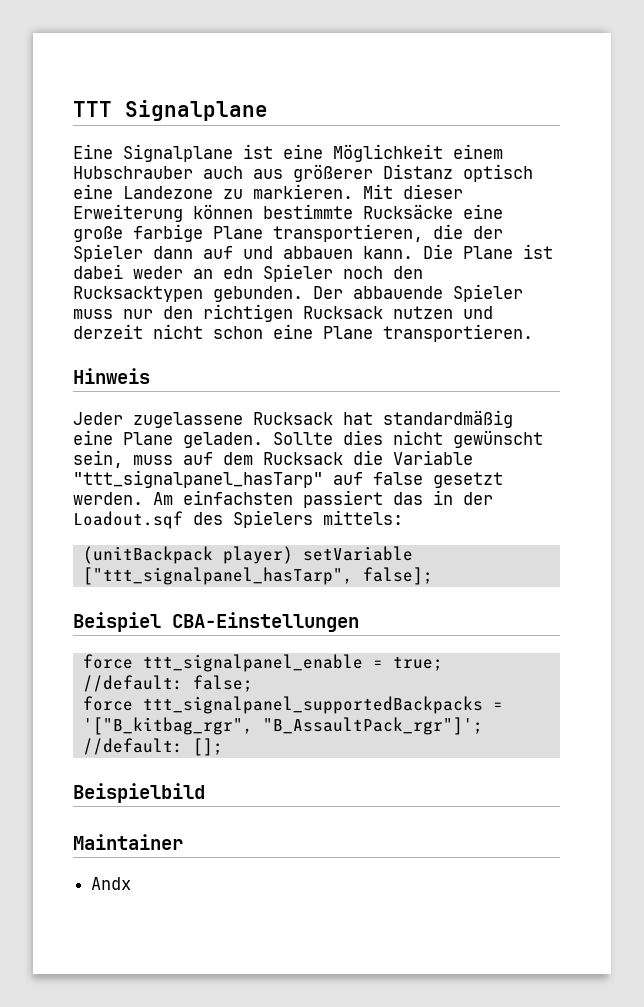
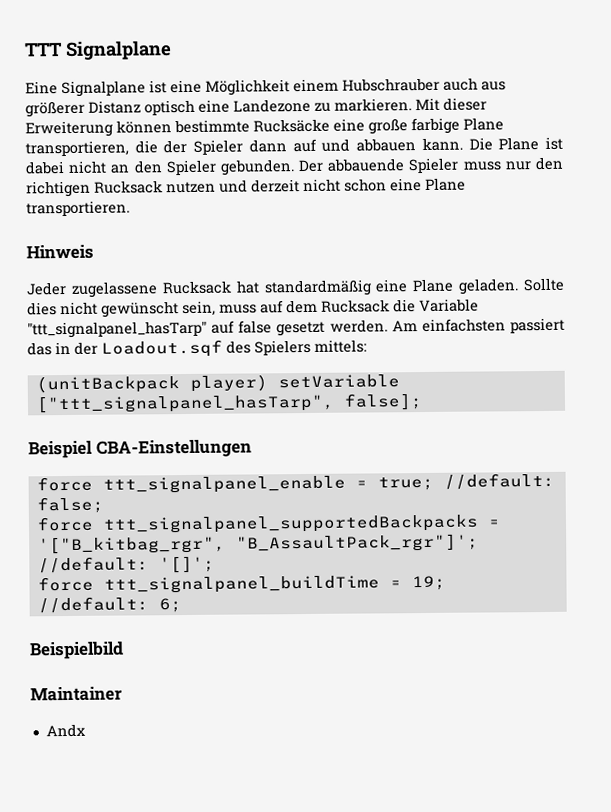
[133,264,423,282] [73,286,203,302] weder an edn Spieler noch den Rucksacktypen -> [68,159,217,176] nicht an den Spieler
[192,738,223,756] []; -> [158,555,215,574] [37,575,446,594] [37,596,182,614] '[]'; // force ttt_signalpanel_buildTime = 19; //default: 6;

